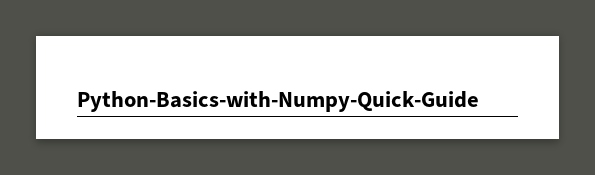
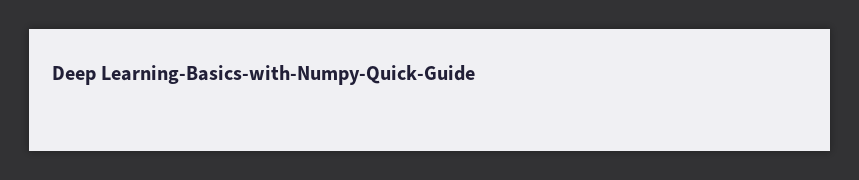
[77,91,479,112] Python-Basics-with-Numpy-Quick-Guide -> [52,65,476,85] Deep Learning-Basics-with-Numpy-Quick-Guide

